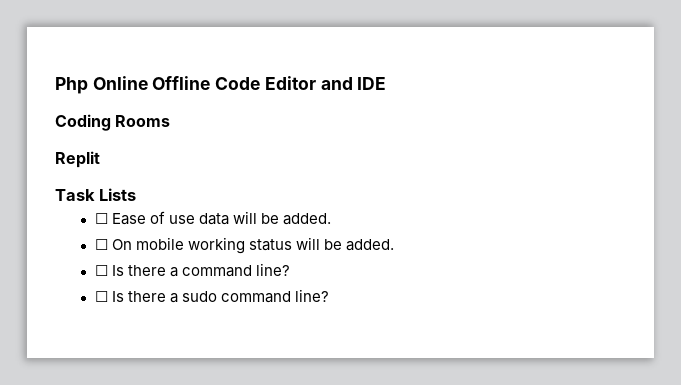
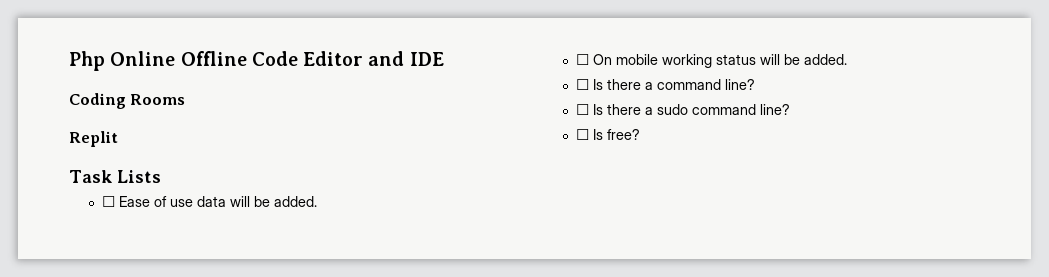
(329, 295) none -> [575,129,640,140] // ☐ Is free?

